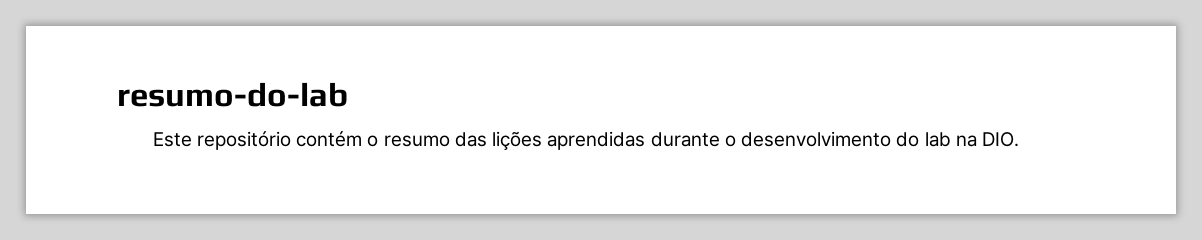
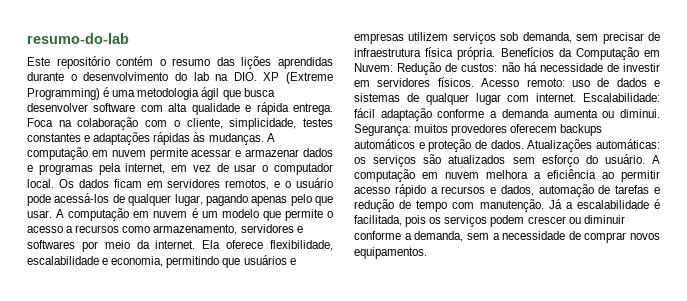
(1020, 139) none -> [263,72,333,84] [27,87,275,100] [27,102,333,115] [27,117,333,130] [27,132,275,145] [27,147,333,160] [27,163,333,175] [27,178,333,190] [27,193,333,206] [27,208,333,221] [27,224,303,235] [27,240,333,252] [27,255,296,268] [354,32,660,44] [354,47,660,60] [354,62,660,75] [354,77,660,87] [354,93,660,105] [354,108,660,121] [354,124,603,136] [354,139,660,152] [354,154,660,167] [354,169,660,182] [354,184,660,197] [354,199,660,212] [354,215,625,227] [354,231,660,243] [354,247,427,259] XP (Extreme Programming) é uma metodologia ágil que busca desenvolver software com alta qualidade e rápida entrega. Foca na colaboração com o cliente, simplicidade, testes constantes e adaptações rápidas às mudanças. A computação em nuvem permite acessar e armazenar dados e programas pela internet, em vez de usar o computador local. Os dados ficam em servidores remotos, e o usuário pode acessá-los de qualquer lugar, pagando apenas pelo que usar. A computação em nuvem é um modelo que permite o acesso a recursos como armazenamento, servidores e softwares por meio da internet. Ela oferece flexibilidade, escalabilidade e economia, permitindo que usuários e empresas utilizem serviços sob demanda, sem precisar de infraestrutura física própria. Benefícios da Computação em Nuvem: Redução de custos: não há necessidade de investir em servidores físicos. Acesso remoto: uso de dados e sistemas de qualquer lugar com internet. Escalabilidade: fácil adaptação conforme a demanda aumenta ou diminui. Segurança: muitos provedores oferecem backups automáticos e proteção de dados. Atualizações automáticas: os serviços são atualizados sem esforço do usuário. A computação em nuvem melhora a eficiência ao permitir acesso rápido a recursos e dados, automação de tarefas e redução de tempo com manutenção. Já a escalabilidade é facilitada, pois os serviços podem crescer ou diminuir conforme a demanda, sem a necessidade de comprar novos equipamentos.

